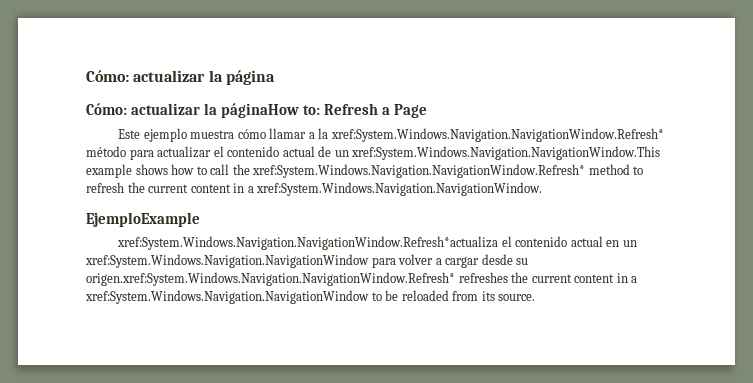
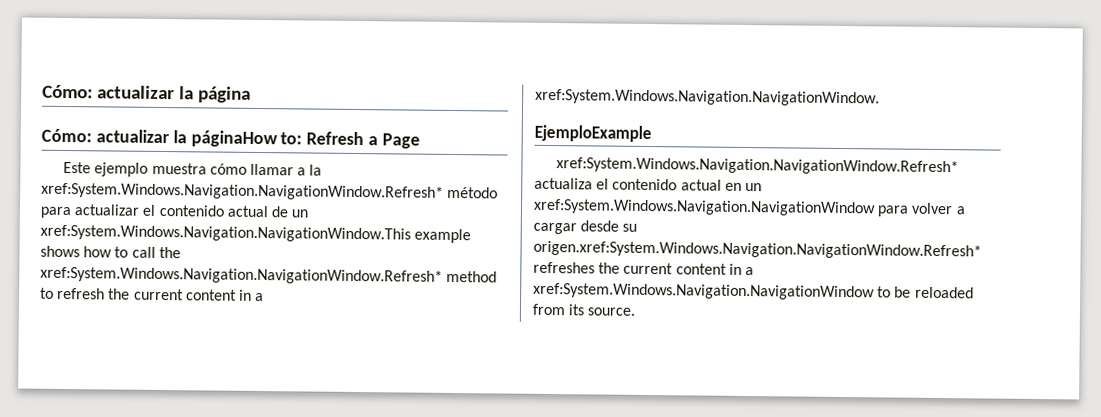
[117,236,499,250] xref:System.Windows.Navigation.NavigationWindow.Refresh*actualiza -> [556,157,960,176] [534,177,593,190] xref:System.Windows.Navigation.NavigationWindow.Refresh* actualiza

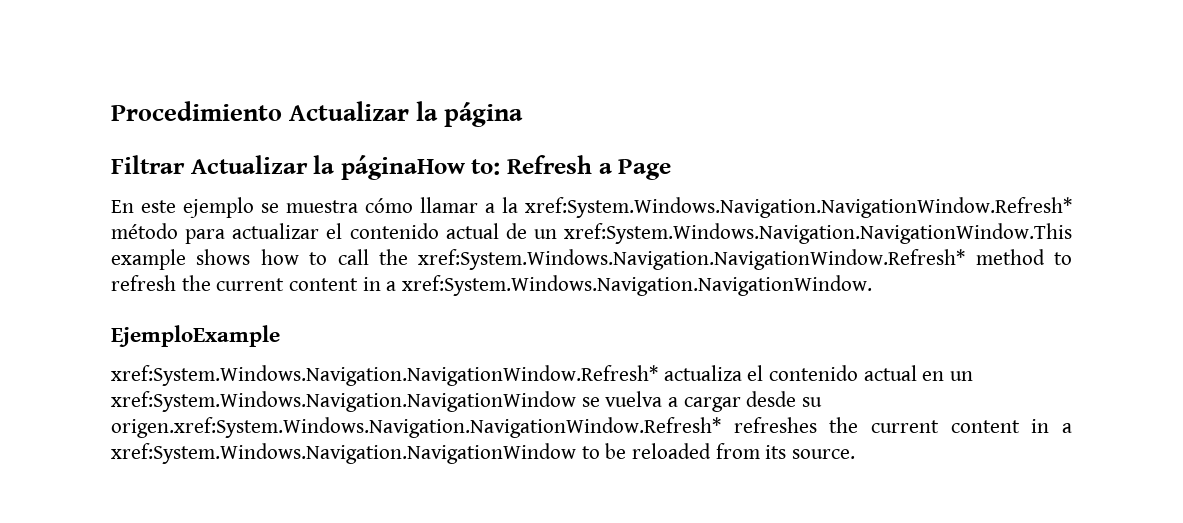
[42,84,176,100] Cómo: actualizar -> [111,101,409,121] Procedimiento Actualizar
[41,128,170,144] Cómo: actualizar -> [111,155,308,174] Filtrar Actualizar
[63,161,149,177] Este ejemplo -> [111,197,279,218] En este ejemplo se
[877,202,954,217] para volver -> [581,391,663,407] se vuelva

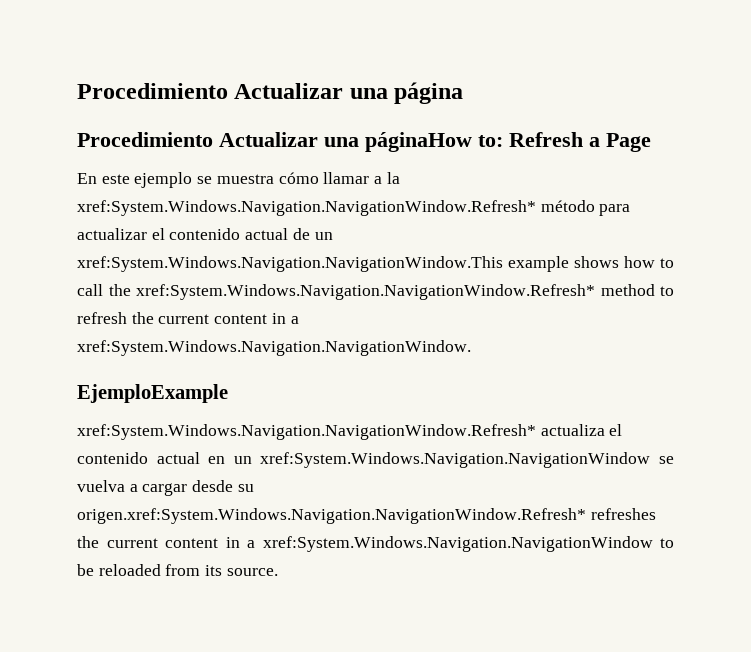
[111,101,438,121] Procedimiento Actualizar la -> [77,83,388,99] Procedimiento Actualizar una
[111,155,335,174] Filtrar Actualizar la -> [77,132,359,147] Procedimiento Actualizar una

